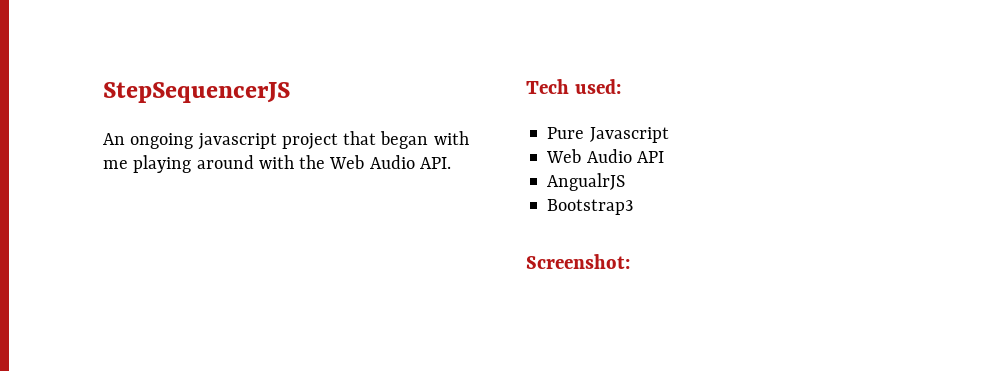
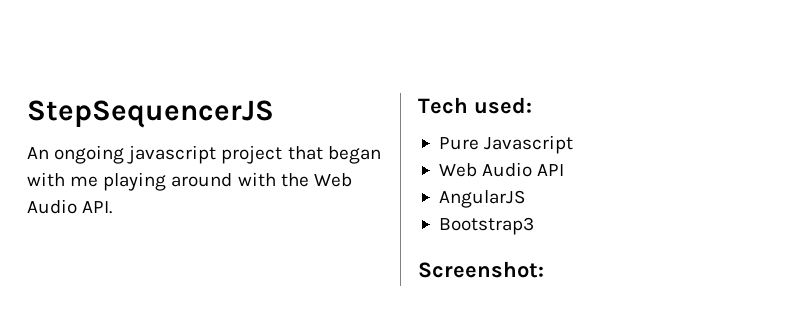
[547,173,626,191] AngualrJS -> [438,190,525,208] AngularJS

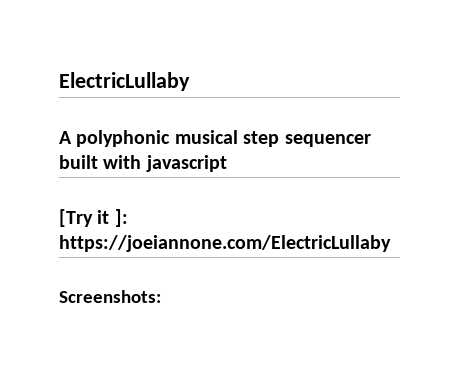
[27,100,274,128] [27,145,381,164] [27,172,352,191] [27,199,113,214] [418,97,532,114] [438,135,574,154] [438,162,565,177] [438,190,525,208] [438,217,534,235] [418,261,544,278] StepSequencerJS // An ongoing javascript project that began with me playing around with the Web Audio API. // Tech used: // Pure Javascript // Web Audio API // AngularJS // Bootstrap3 // Screenshot: -> [59,72,190,91] [59,130,371,147] [59,155,227,172] [59,209,128,227] [59,235,391,252] [59,290,161,303] ElectricLullaby // A polyphonic musical step sequencer built with javascript // [Try it ]: https://joeiannone.com/ElectricLullaby // Screenshots:

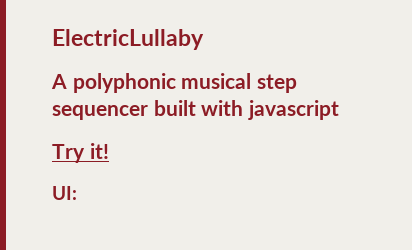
[59,209,128,227] [59,235,391,252] [59,290,161,303] [Try it ]: https://joeiannone.com/ElectricLullaby // Screenshots: -> [52,143,109,163] [52,186,77,200] Try it! // UI:

